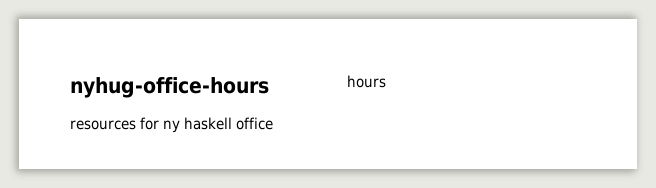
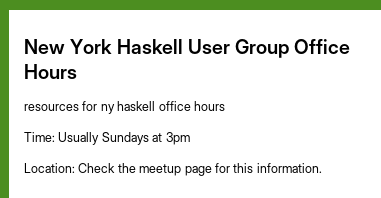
[70,77,269,98] nyhug-office-hours -> [24,39,351,58] [24,64,77,79] New York Haskell User Group Office Hours
(386, 81) none -> [24,132,190,145] [24,163,322,176] // Time: Usually Sundays at 3pm // Location: Check the meetup page for this information.

